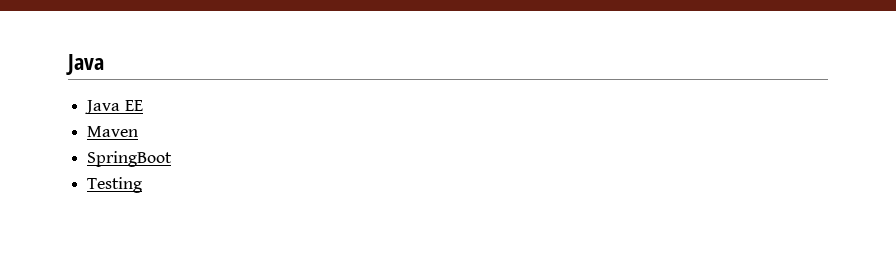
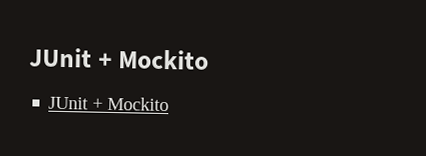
[66,54,104,75] [85,100,143,114] [87,126,139,137] [87,151,173,167] [87,177,143,193] Java // Java EE // Maven // SpringBoot // Testing -> [29,47,209,70] [48,96,170,112] JUnit + Mockito // JUnit + Mockito

